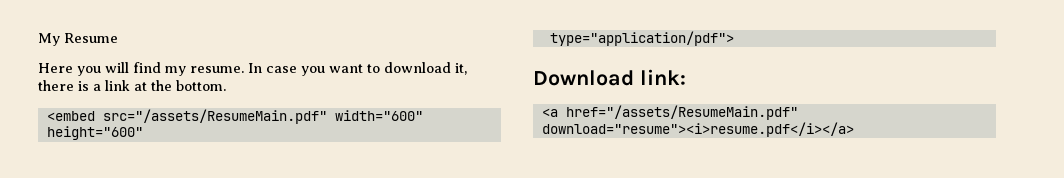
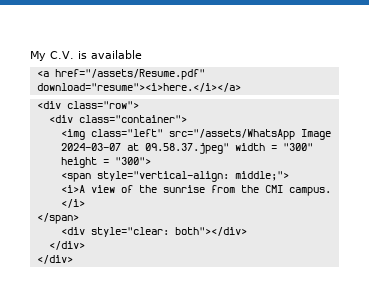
[64,33,118,43] [38,62,467,76] [38,80,226,91] [46,109,423,124] [46,126,143,140] [549,31,734,46] [533,69,686,86] [541,105,798,120] [541,122,854,137] Resume // Here you will find my resume. In case you want to download it, there is a link at the bottom. // <embed src="/assets/ResumeMain.pdf" width="600" height="600" // type="application/pdf"> // Download link: // <a href="/assets/ResumeMain.pdf" download="resume"><i>resume.pdf</i></a> -> [50,50,142,59] [36,69,205,80] [36,83,241,92] [36,101,139,109] [48,115,187,123] [60,129,331,140] [60,143,313,154] [60,157,151,168] [60,171,289,182] [60,185,331,196] [60,199,85,208] [36,213,79,224] [60,227,247,237] [48,241,85,250] [36,255,73,264] C.V. is available // <a href="/assets/Resume.pdf" download="resume"><i>here.</i></a> // <div class="row"> // <div class="container"> // <img class="left" src="/assets/WhatsApp Image 2024-03-07 at 09.58.37.jpeg" width = "300" height = "300"> // <span style="vertical-align: middle;"> // <i>A view of the sunrise from the CMI campus. </i> // </span> // <div style="clear: both"></div> // </div> // </div>

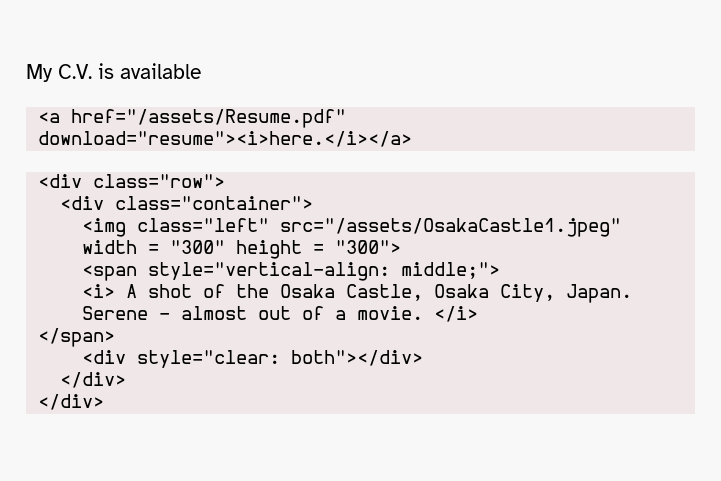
[168,129,331,140] [60,143,229,154] src="/assets/WhatsApp Image 2024-03-07 at 09.58.37.jpeg" -> [280,218,622,237] src="/assets/OsakaCastle1.jpeg"
[60,185,331,196] <i>A view of the sunrise from the CMI campus. -> [82,284,633,303] [82,306,424,320] <i> A shot of the Osaka Castle, Osaka City, Japan. Serene - almost out of a movie.

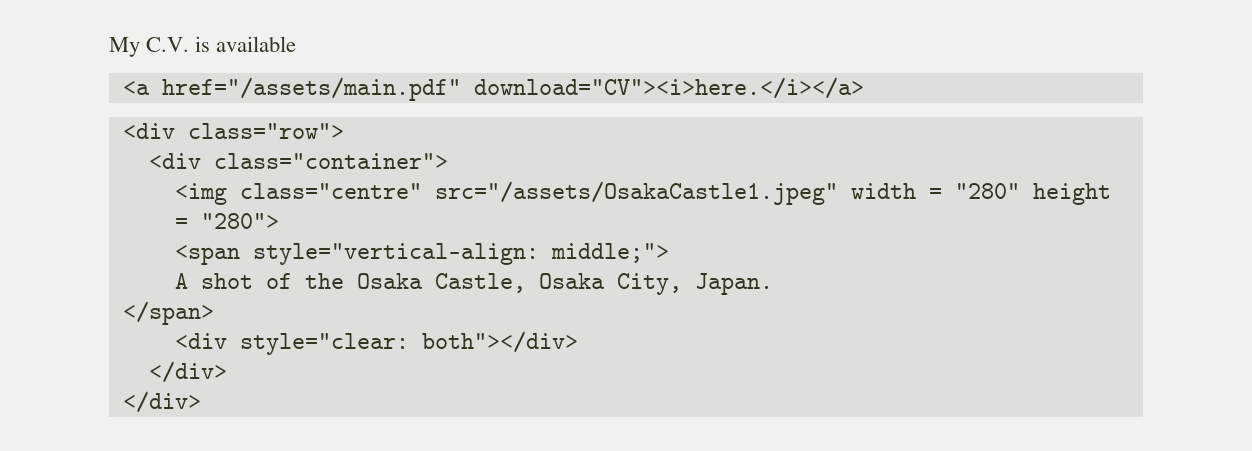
[71,109,347,128] [38,131,413,147] href="/assets/Resume.pdf" download="resume"><i>here.</i></a> -> [161,77,864,101] href="/assets/main.pdf" download="CV"><i>here.</i></a>
[137,218,270,232] class="left" -> [239,183,422,199] class="centre"
[170,240,226,254] "300" -> [954,183,1020,199] "280"
[335,240,402,254] "300"> -> [200,213,279,229] "280">
[82,284,116,298] <i> -> (669, 253) none
[82,306,479,322] Serene - almost out of a movie. </i> -> (773, 284) none

